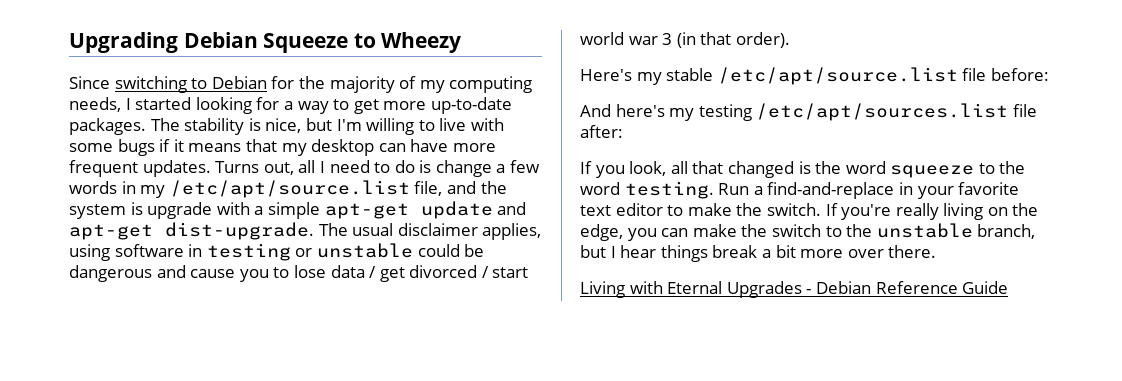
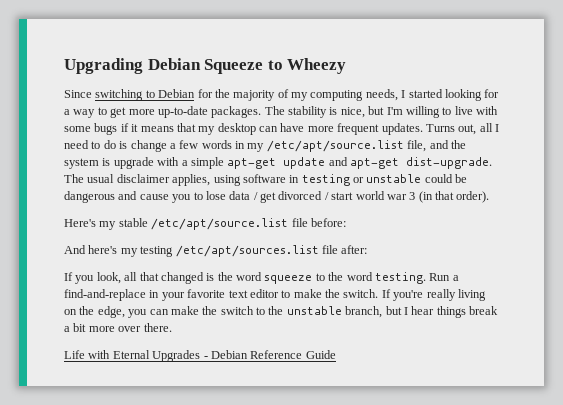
[580,281,625,298] Living -> [64,350,85,359] Life

